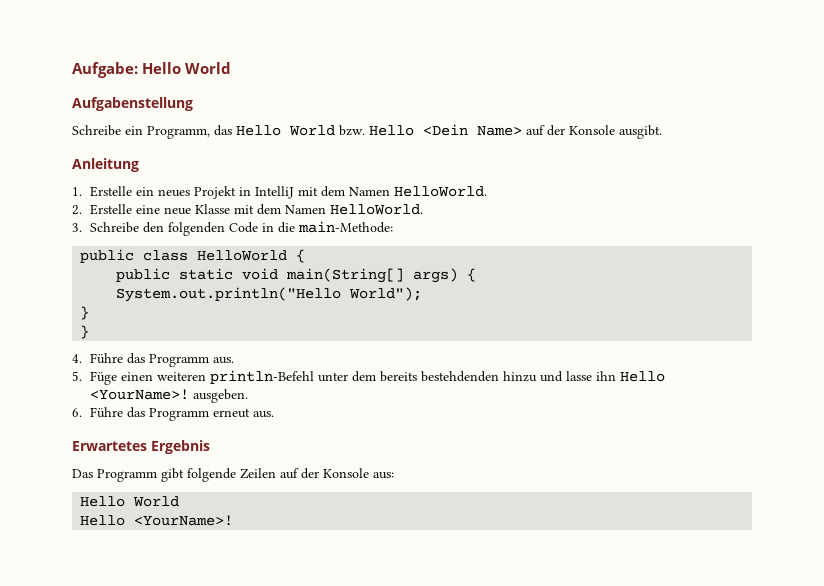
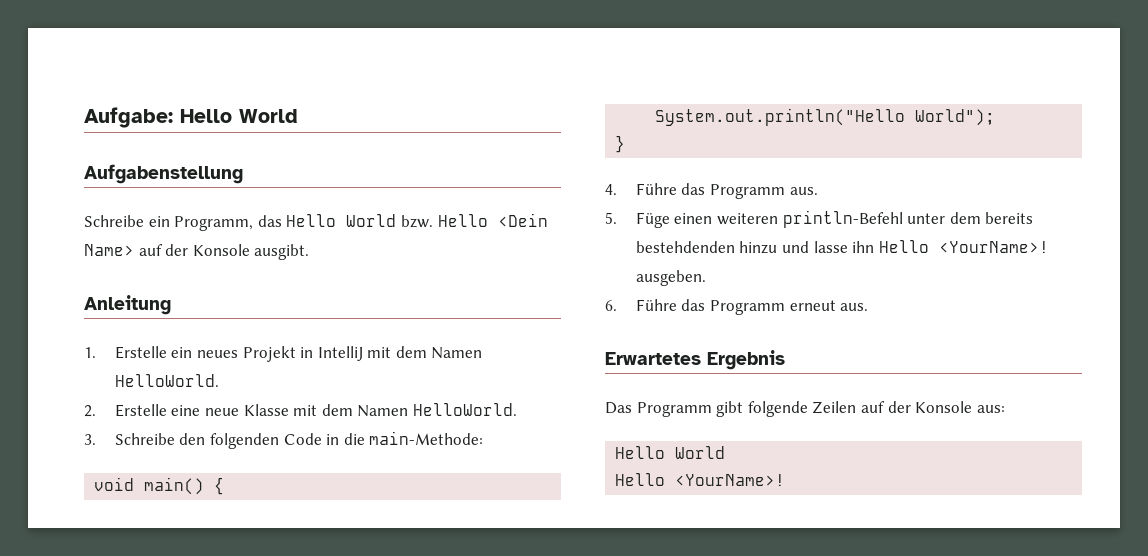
[80,249,306,263] [116,268,459,283] public class HelloWorld { // public static void main(String[] args) -> [94,477,205,495] void main()
[80,325,90,339] // } -> (626, 144) none

